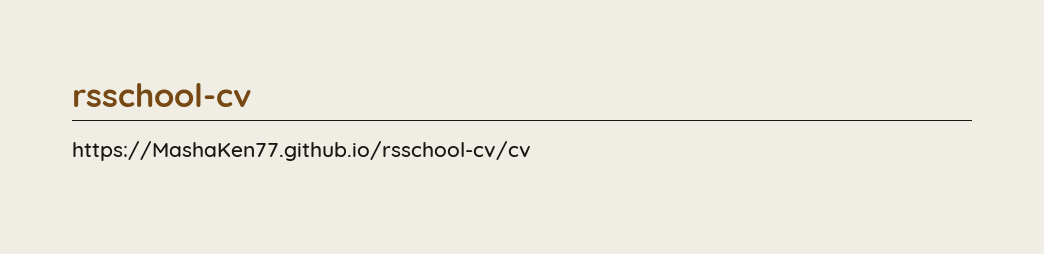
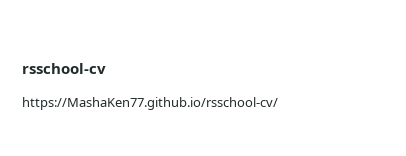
[72,141,531,161] https://MashaKen77.github.io/rsschool-cv/cv -> [22,97,278,110] https://MashaKen77.github.io/rsschool-cv/

